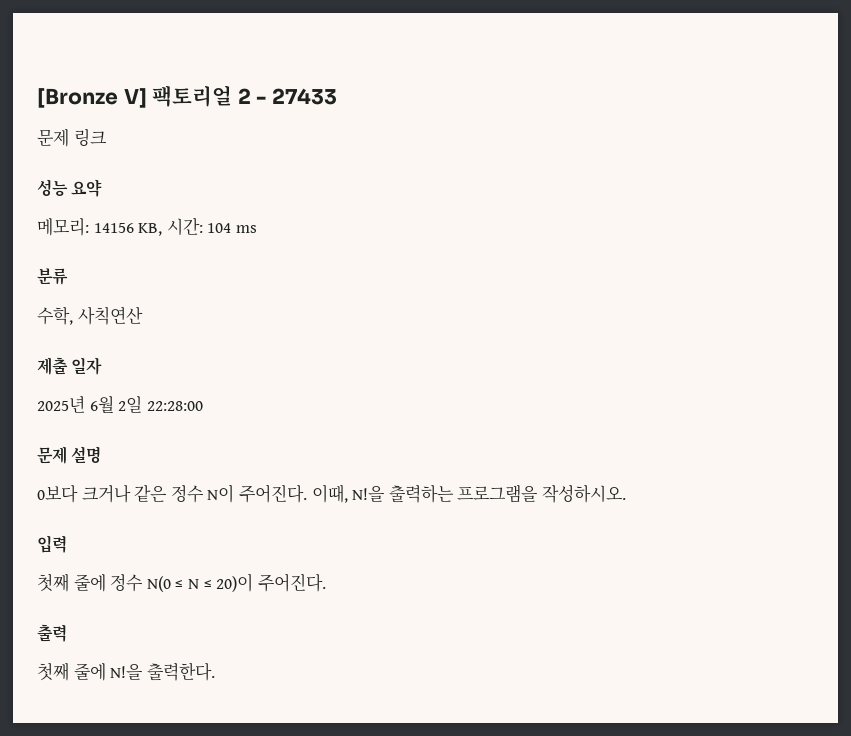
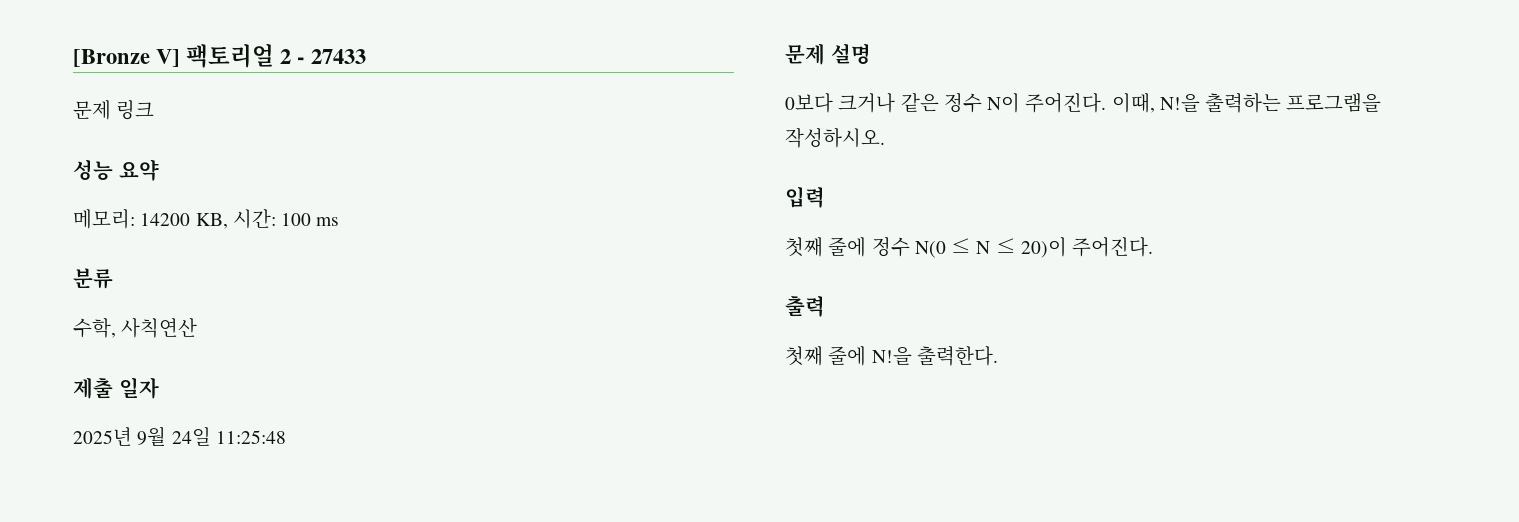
[93,223,134,233] 14156 -> [140,213,191,226] 14200
[207,223,232,233] 104 -> [281,213,312,226] 100
[89,396,203,413] 6월 2일 22:28:00 -> [137,426,286,446] 9월 24일 11:25:48

